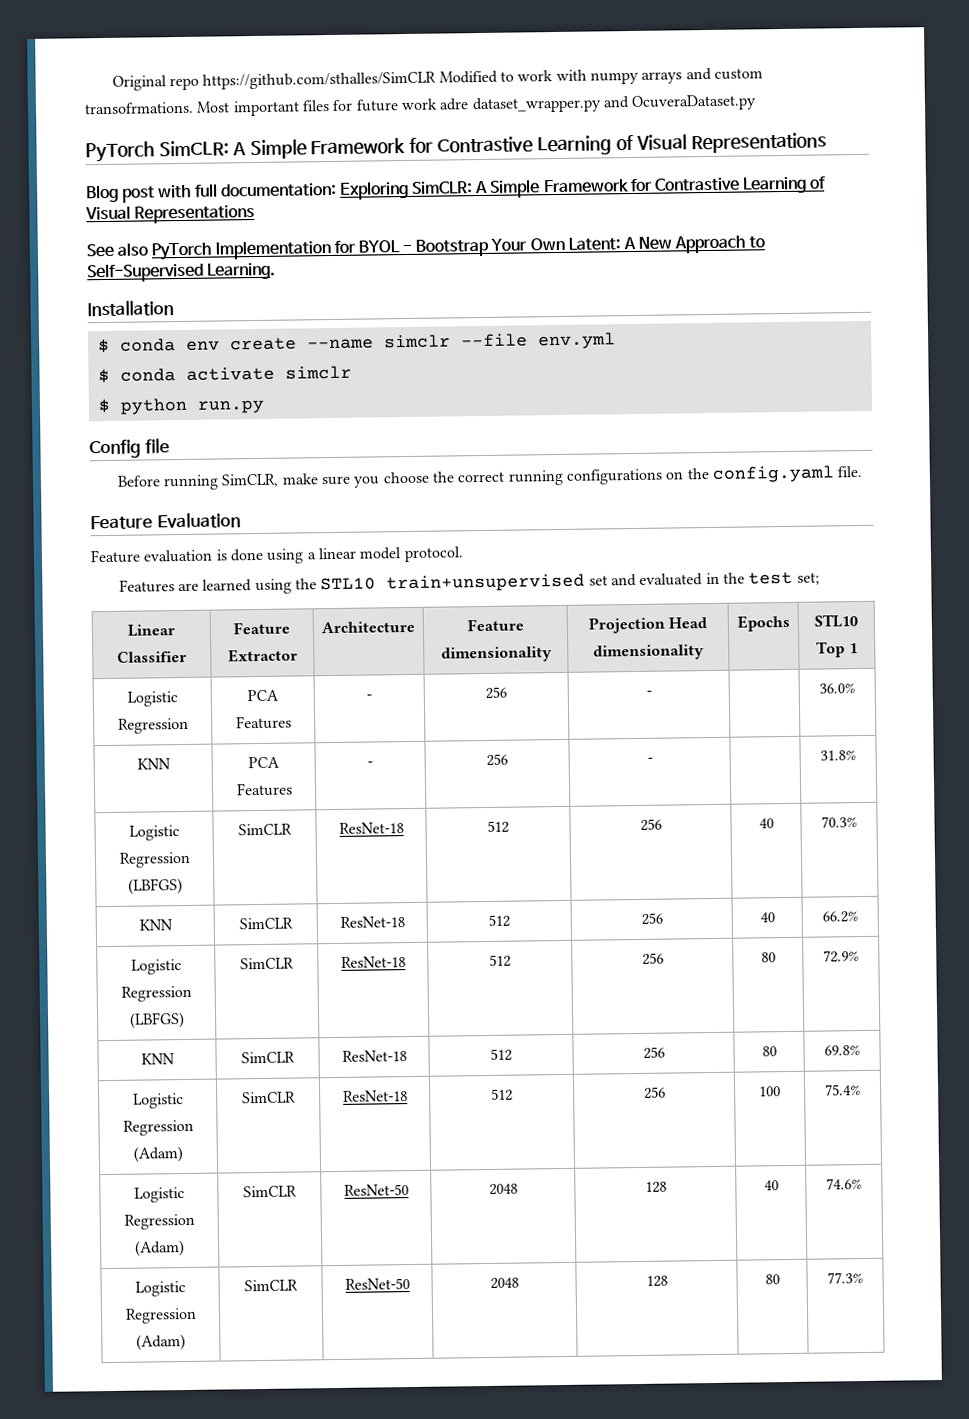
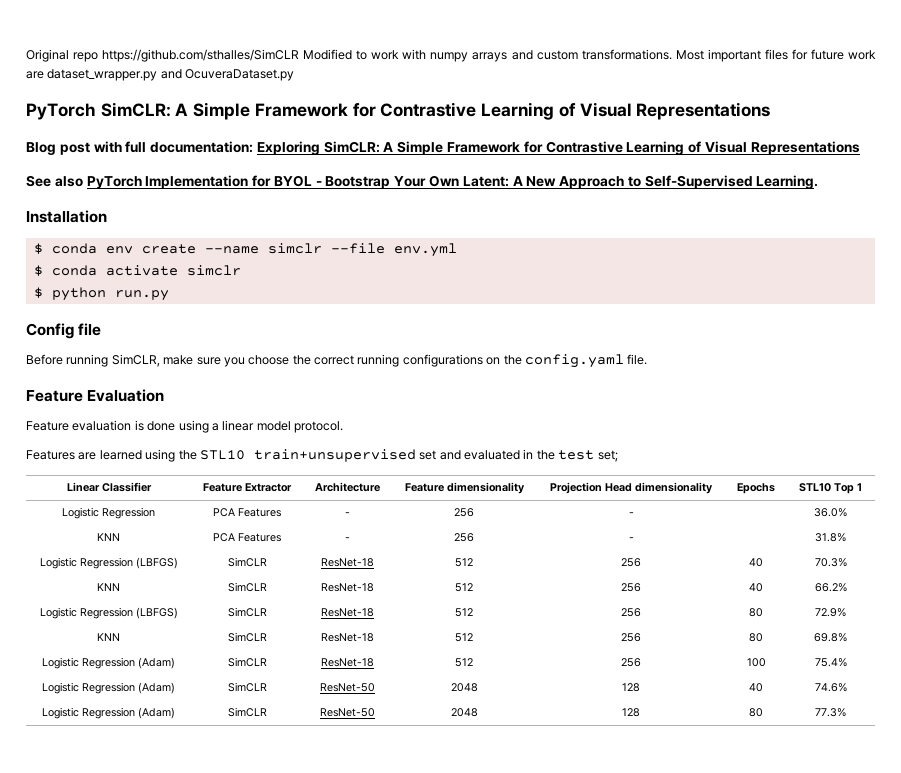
[84,101,194,115] transofrmations. -> [581,49,672,60] transformations.
[439,98,470,111] adre -> [26,71,44,79] are

